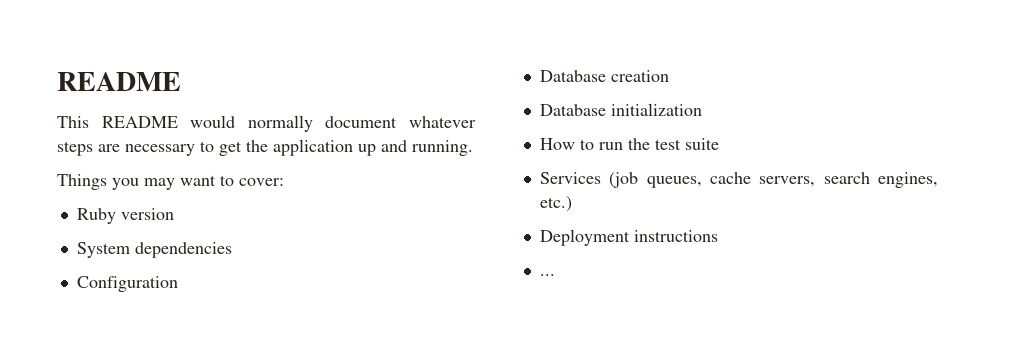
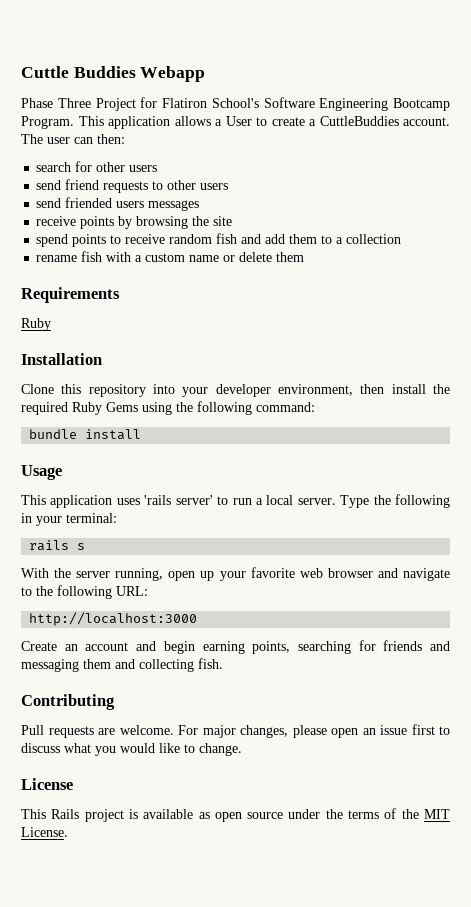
[57,72,181,91] [57,115,476,132] [57,139,473,156] [57,174,284,190] [76,208,174,224] [76,242,232,258] [76,276,178,292] [539,70,669,82] [539,103,702,116] [539,138,719,150] [539,172,938,188] [539,196,572,212] [539,229,718,246] [539,274,555,276] README // This README would normally document whatever steps are necessary to get the application up and running. // Things you may want to cover: // Ruby version // System dependencies // Configuration // Database creation // Database initialization // How to run the test suite // Services (job queues, cache servers, search engines, etc.) // Deployment instructions // ... -> [21,66,206,82] [21,97,450,111] [21,116,450,129] [21,134,125,144] [36,161,158,172] [36,179,229,193] [36,197,200,211] [36,216,233,229] [36,233,402,247] [36,251,305,262] [21,287,120,303] [21,318,51,331] [21,353,102,365] [21,384,450,397] [21,401,315,415] [29,429,142,440] [21,465,62,480] [21,494,450,508] [21,513,117,526] [29,540,86,551] [21,567,450,581] [21,585,148,599] [29,612,198,626] [21,640,450,654] [21,658,223,672] [21,694,115,710] [21,724,450,738] [21,743,242,756] [21,778,73,790] [21,808,451,822] [21,827,68,837] Cuttle Buddies Webapp // Phase Three Project for Flatiron School's Software Engineering Bootcamp Program. This application allows a User to create a CuttleBuddies account. The user can then: // search for other users // send friend requests to other users // send friended users messages // receive points by browsing the site // spend points to receive random fish and add them to a collection // rename fish with a custom name or delete them // Requirements // Ruby // Installation // Clone this repository into your developer environment, then install the required Ruby Gems using the following command: // bundle install // Usage // This application uses 'rails server' to run a local server. Type the following in your terminal: // rails s // With the server running, open up your favorite web browser and navigate to the following URL: // http://localhost:3000 // Create an account and begin earning points, searching for friends and messaging them and collecting fish. // Contributing // Pull requests are welcome. For major changes, please open an issue first to discuss what you would like to change. // License // This Rails project is available as open source under the terms of the MIT License.

